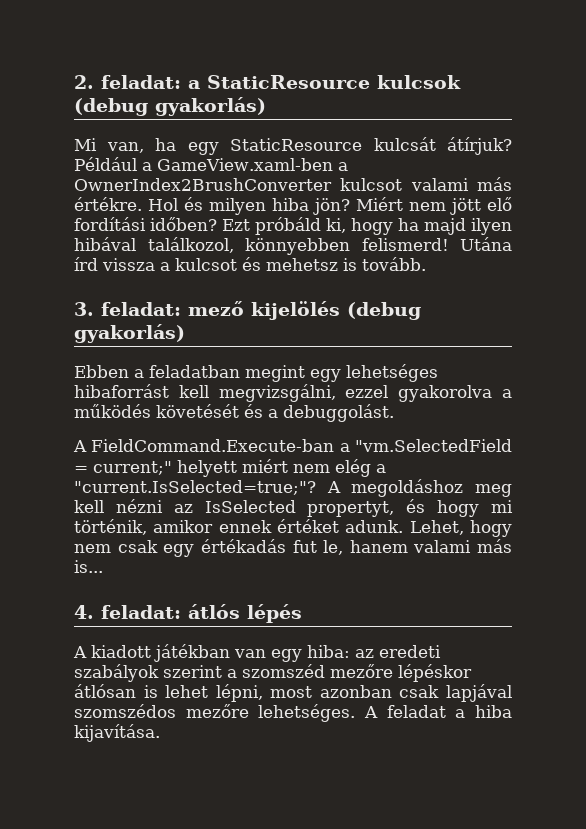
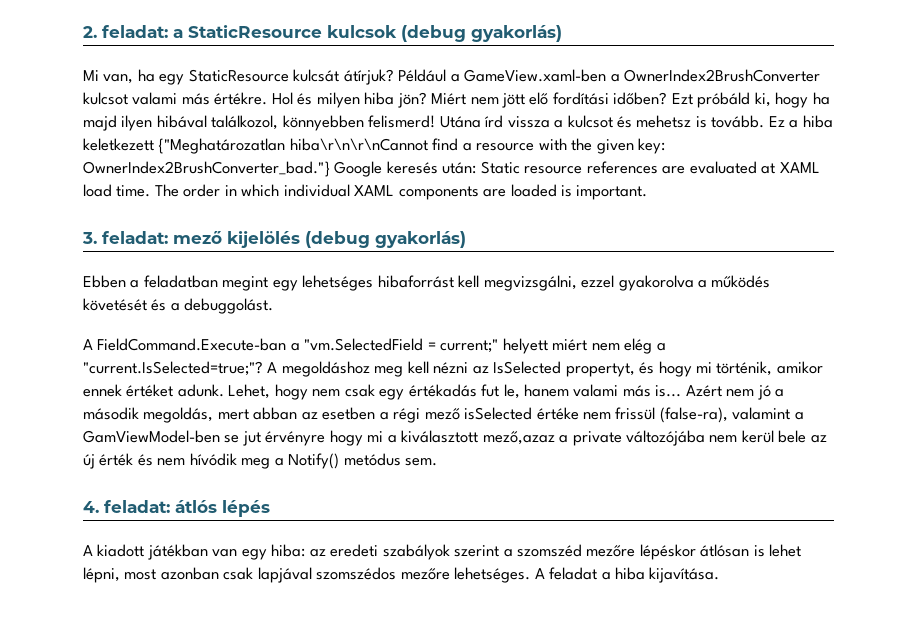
(426, 264) none -> [768,115,833,128] [83,138,666,154] [83,161,820,177] [83,184,648,200] Ez a hiba keletkezett {"Meghatározatlan hiba\r\n\r\nCannot find a resource with the given key: OwnerIndex2BrushConverter_bad."} Google keresés után: Static resource references are evaluated at XAML load time. The order in which individual XAML components are loaded is important.
(103, 566) none -> [685,385,785,400] [83,407,804,423] [83,430,827,446] [83,453,438,469] Azért nem jó a második megoldás, mert abban az esetben a régi mező isSelected értéke nem frissül (false-ra), valamint a GamViewModel-ben se jut érvényre hogy mi a kiválasztott mező,azaz a private változójába nem kerül bele az új érték és nem hívódik meg a Notify() metódus sem.

